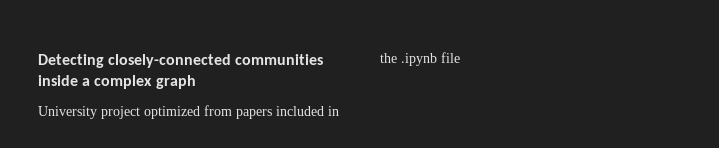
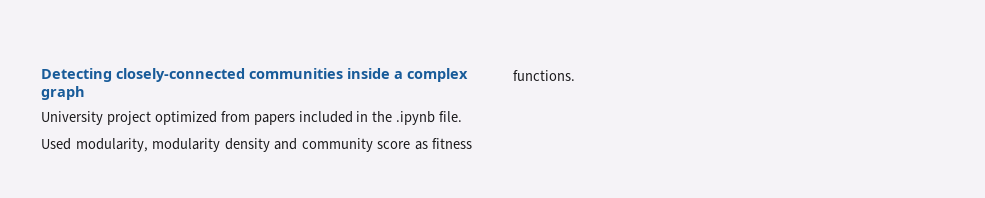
[441,52,460,63] file -> [439,111,463,122] [41,138,472,152] [513,70,575,81] file. // Used modularity, modularity density and community score as fitness functions.

